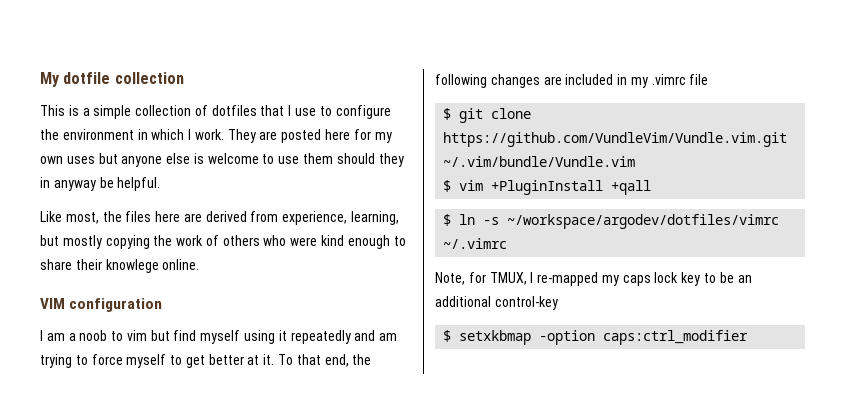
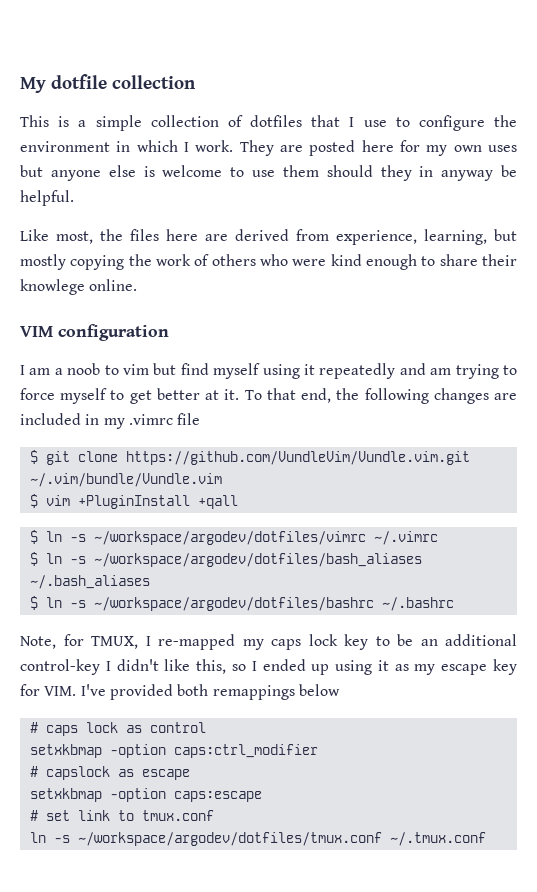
(508, 243) none -> [29,552,422,567] [29,575,150,589] [29,596,454,611] // $ ln -s ~/workspace/argodev/dotfiles/bash_aliases ~/.bash_aliases // $ ln -s ~/workspace/argodev/dotfiles/bashrc ~/.bashrc
[443,330,749,345] // $ setxkbmap -option caps:ctrl_modifier -> [105,659,517,675] [20,684,340,700] [29,722,206,736] [29,744,318,758] [29,766,190,780] [29,788,262,802] [29,810,214,821] [29,832,486,846] I didn't like this, so I ended up using it as my escape key for VIM. I've provided both remappings below // # caps lock as control // setxkbmap -option caps:ctrl_modifier // # capslock as escape // setxkbmap -option caps:escape // # set link to tmux.conf // ln -s ~/workspace/argodev/dotfiles/tmux.conf ~/.tmux.conf

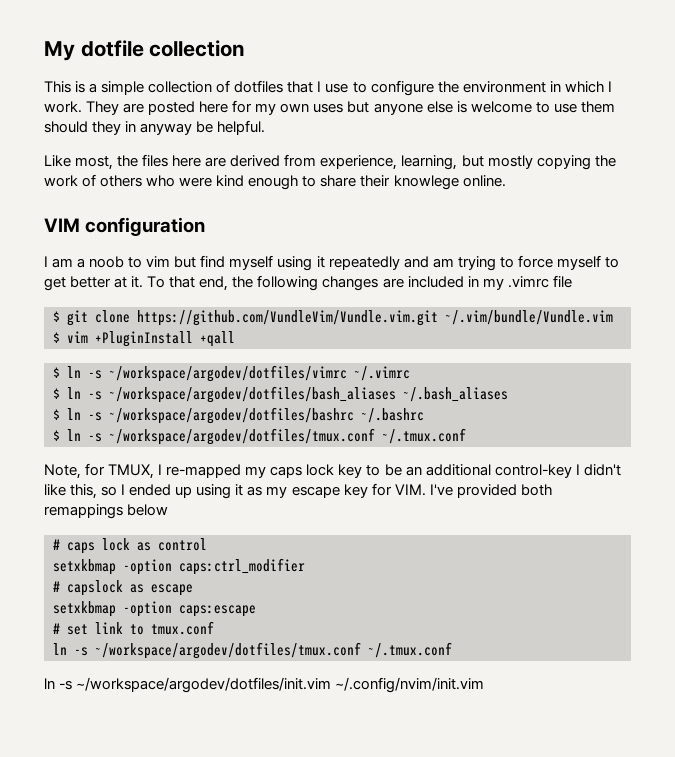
(454, 604) none -> [53,428,466,445] // $ ln -s ~/workspace/argodev/dotfiles/tmux.conf ~/.tmux.conf
(486, 839) none -> [44,677,485,693] // ln -s ~/workspace/argodev/dotfiles/init.vim ~/.config/nvim/init.vim

